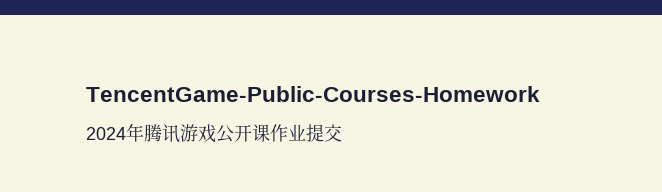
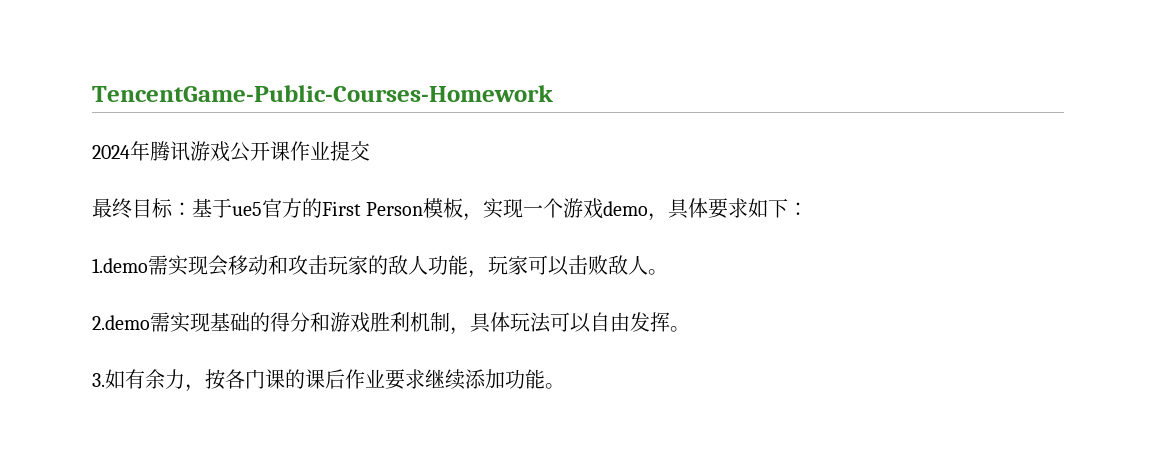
(342, 133) none -> [92,198,809,221] [92,255,668,278] [92,312,690,335] [92,369,565,392] // 最终目标：基于ue5官方的First Person模板，实现一个游戏demo，具体要求如下： // 1.demo需实现会移动和攻击玩家的敌人功能，玩家可以击败敌人。 // 2.demo需实现基础的得分和游戏胜利机制，具体玩法可以自由发挥。 // 3.如有余力，按各门课的课后作业要求继续添加功能。

